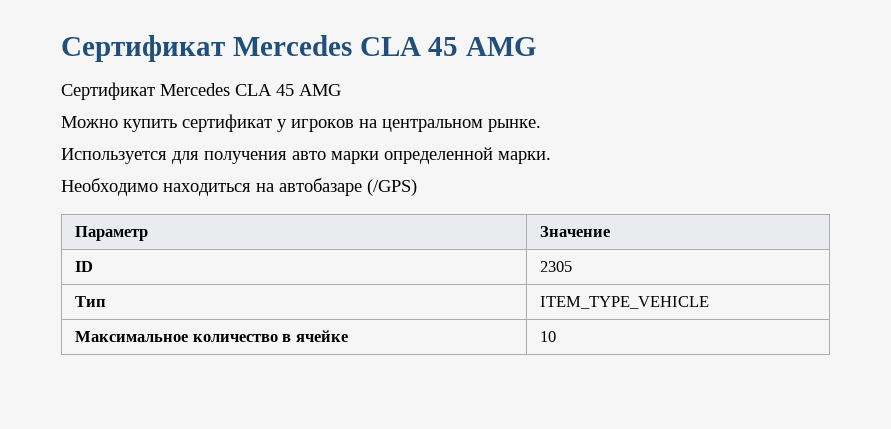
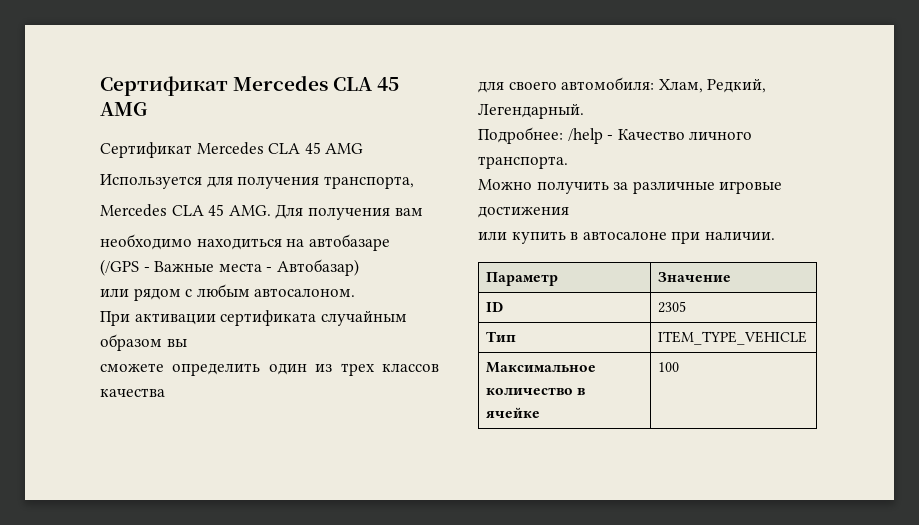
[61,114,541,132] [61,147,551,164] [61,178,417,196] Можно купить сертификат у игроков на центральном рынке. // Используется для получения авто марки определенной марки. // Необходимо находиться на автобазаре (/GPS) -> [100,174,414,189] [100,204,423,220] [100,234,390,251] [100,259,359,276] [100,284,356,301] [100,310,407,326] [100,334,187,351] [100,363,439,376] [100,388,165,397] [478,77,767,93] [478,103,584,119] [478,127,753,144] [478,156,568,169] [478,179,783,194] [478,206,569,218] [478,231,775,244] Используется для получения транспорта, // Mercedes CLA 45 AMG. Для получения вам // необходимо находиться на автобазаре // (/GPS - Важные места - Автобазар) // или рядом с любым автосалоном. // При активации сертификата случайным образом вы // сможете определить один из трех классов качества // для своего автомобиля: Хлам, Редкий, Легендарный. // Подробнее: /help - Качество личного транспорта. // Можно получить за различные игровые достижения // или купить в автосалоне при наличии.
[540,331,557,342] 10 -> [657,362,679,372] 100

